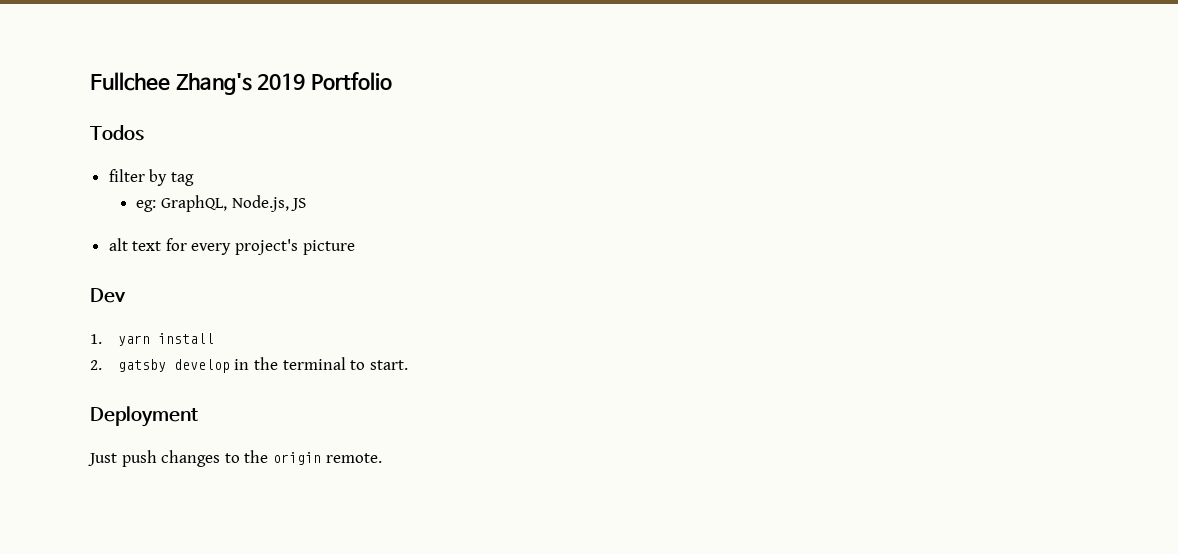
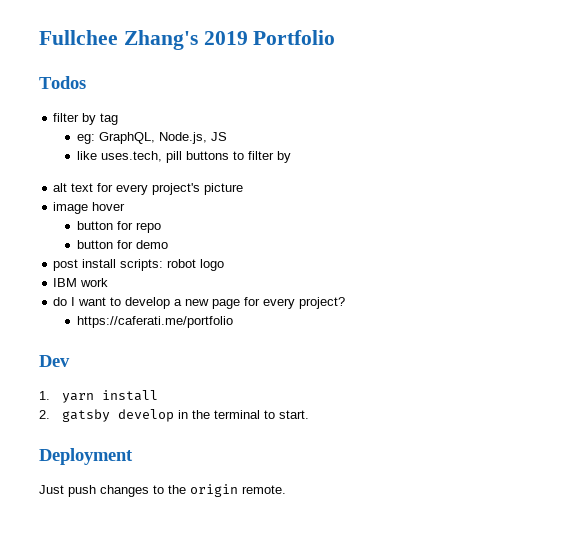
(307, 204) none -> [76,151,291,163] // like uses.tech, pill buttons to filter by
(355, 247) none -> [53,202,126,214] [76,221,161,233] [76,240,168,249] [53,259,225,271] [53,278,109,287] [53,297,346,309] [76,316,233,328] // image hover // button for repo // button for demo // post install scripts: robot logo // IBM work // do I want to develop a new page for every project? // https://caferati.me/portfolio

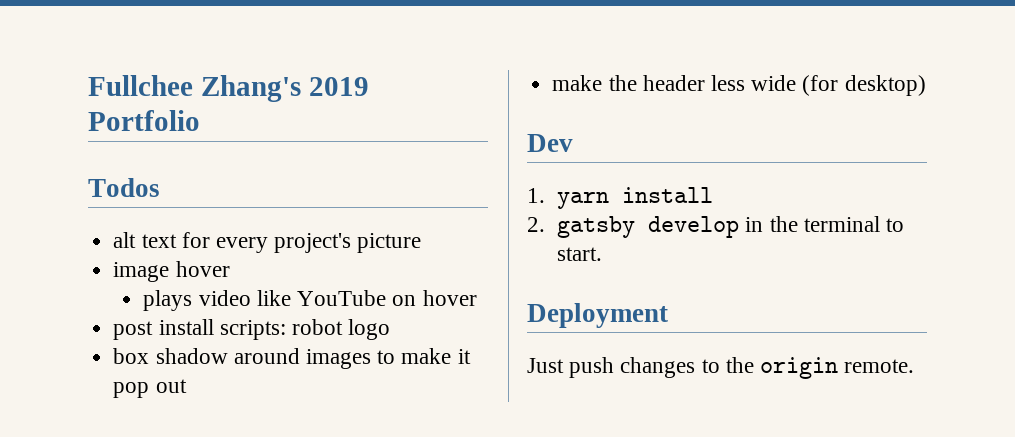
[53,113,119,125] [76,132,227,144] [76,151,291,163] // filter by tag // eg: GraphQL, Node.js, JS // like uses.tech, pill buttons to filter by -> (160, 187) none
[76,221,161,233] [76,240,168,249] button for repo // button for demo -> [143,290,477,311] plays video like YouTube on hover
[53,278,109,287] [53,297,346,309] [76,316,233,328] IBM work // do I want to develop a new page for every project? // https://caferati.me/portfolio -> [113,348,471,369] [113,379,187,398] [552,75,926,96] box shadow around images to make it pop out // make the header less wide (for desktop)

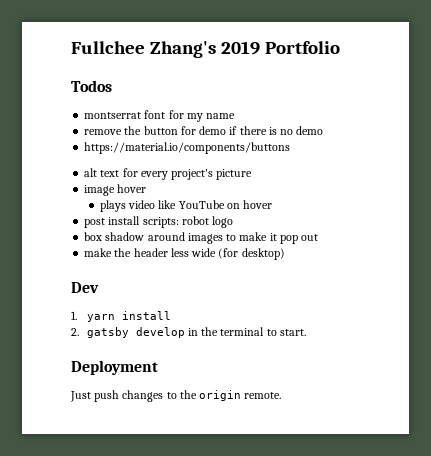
(160, 187) none -> [84,110,236,122] [84,126,324,135] [84,142,291,154] // montserrat font for my name // remove the button for demo if there is no demo // https://material.io/components/buttons

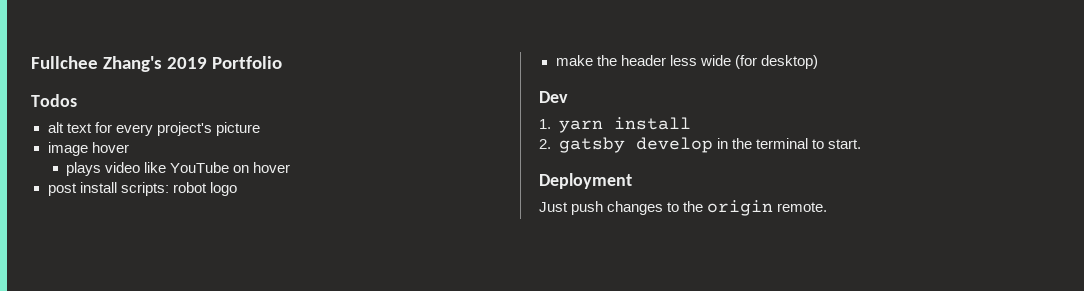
[84,110,236,122] [84,126,324,135] [84,142,291,154] // montserrat font for my name // remove the button for demo if there is no demo // https://material.io/components/buttons -> (77, 100) none
[84,232,319,244] // box shadow around images to make it pop out -> (237, 189) none

